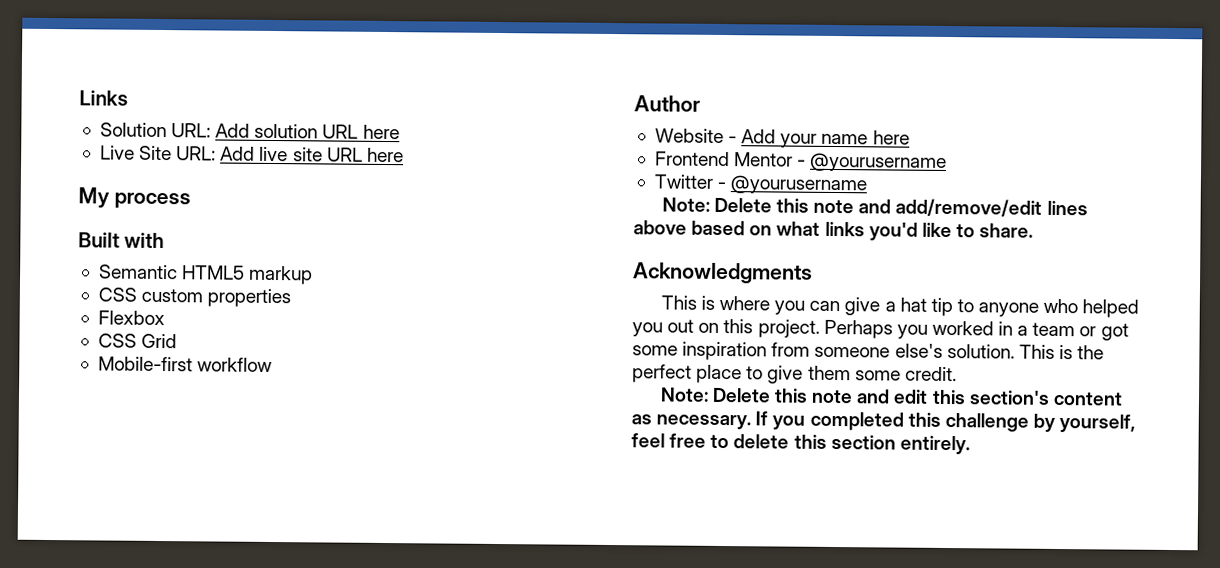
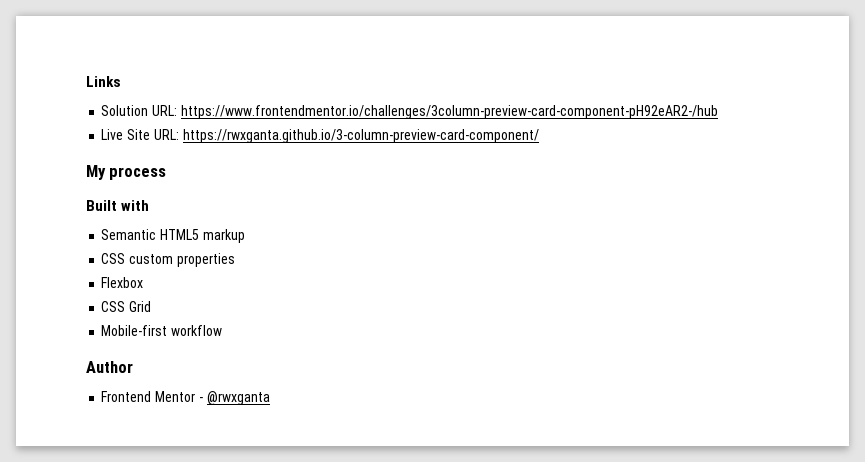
[215,123,400,140] Add solution URL here -> [180,105,718,119] https://www.frontendmentor.io/challenges/3column-preview-card-component-pH92eAR2-/hub
[220,146,404,163] Add live site URL here -> [182,129,539,143] https://rwxganta.github.io/3-column-preview-card-component/
[654,128,910,148] [654,151,948,172] [653,174,868,195] [661,197,1088,217] [633,220,1034,241] [633,262,813,284] [660,295,1140,318] [632,319,1129,341] [632,341,1105,361] [632,364,957,384] [659,387,1123,406] [631,411,1136,433] [631,433,970,455] Website - Add your name here // Frontend Mentor - @yourusername // Twitter - @yourusername // Note: Delete this note and add/remove/edit lines above based on what links you'd like to share. // Acknowledgments // This is where you can give a hat tip to anyone who helped you out on this project. Perhaps you worked in a team or got some inspiration from someone else's solution. This is the perfect place to give them some credit. // Note: Delete this note and edit this section's content as necessary. If you completed this challenge by yourself, feel free to delete this section entirely. -> [101,391,270,405] Frontend Mentor - @rwxganta

